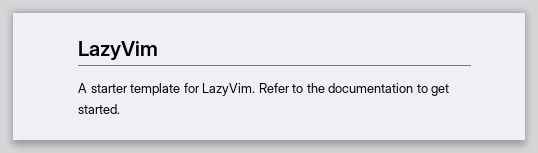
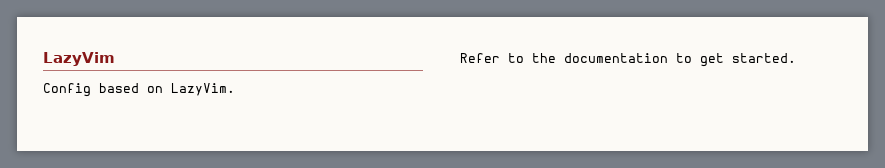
[78,83,199,96] A starter template for -> [43,83,163,97] Config based on
(256, 89) none -> (235, 89) //

